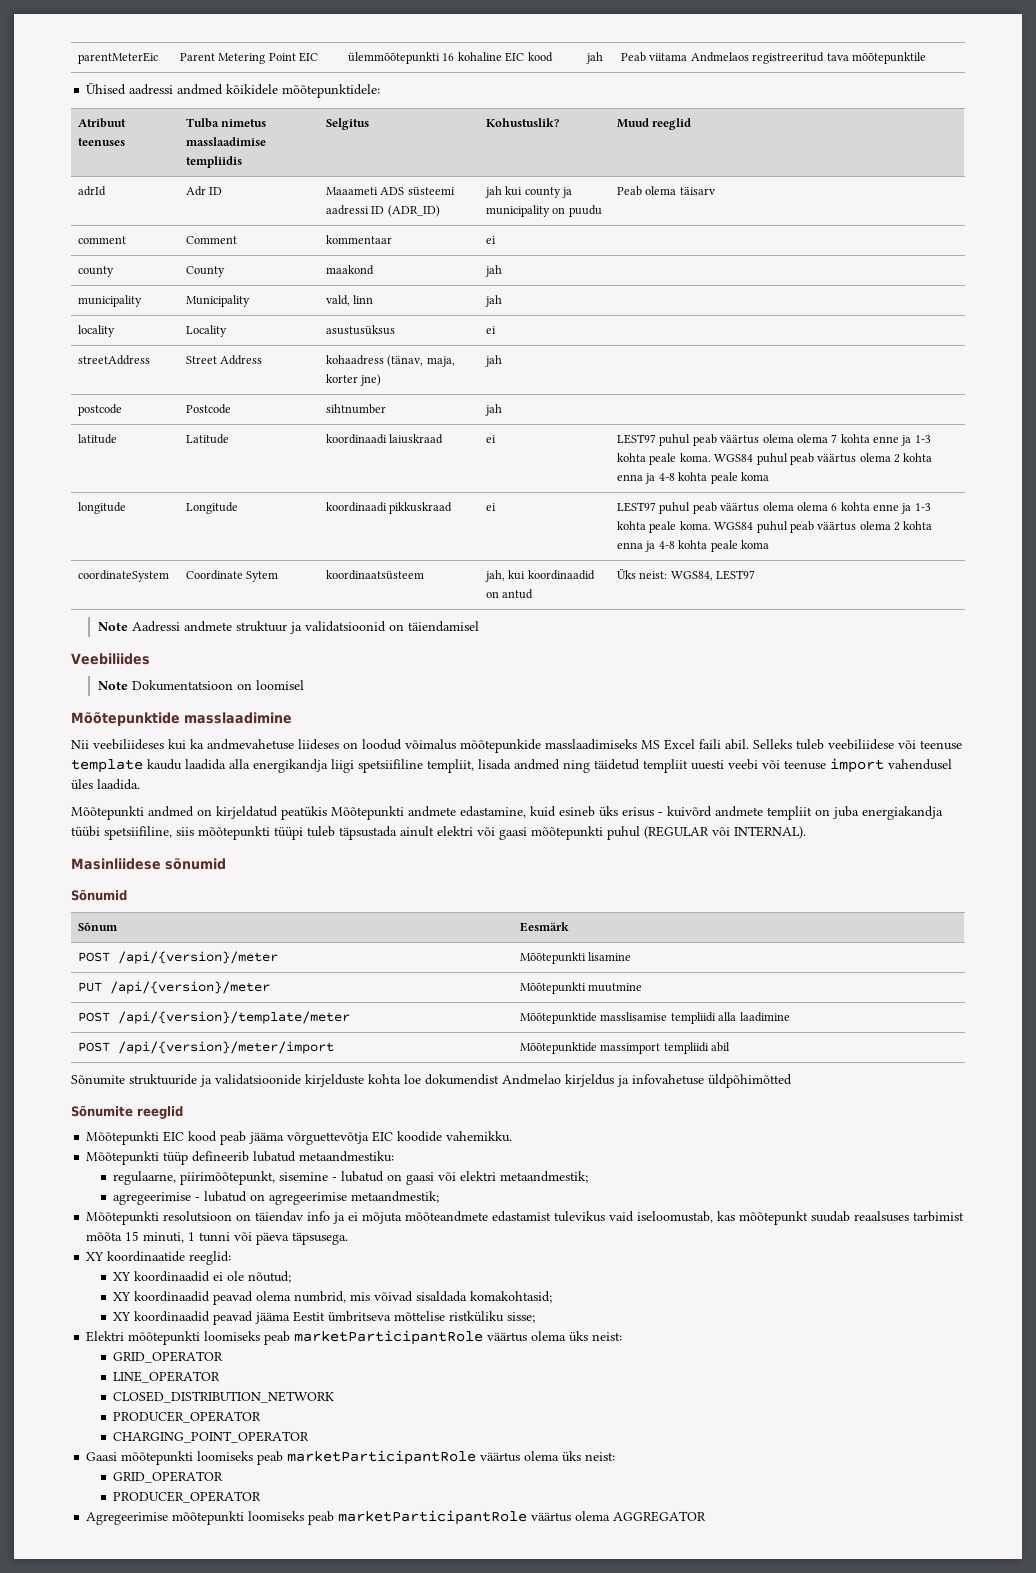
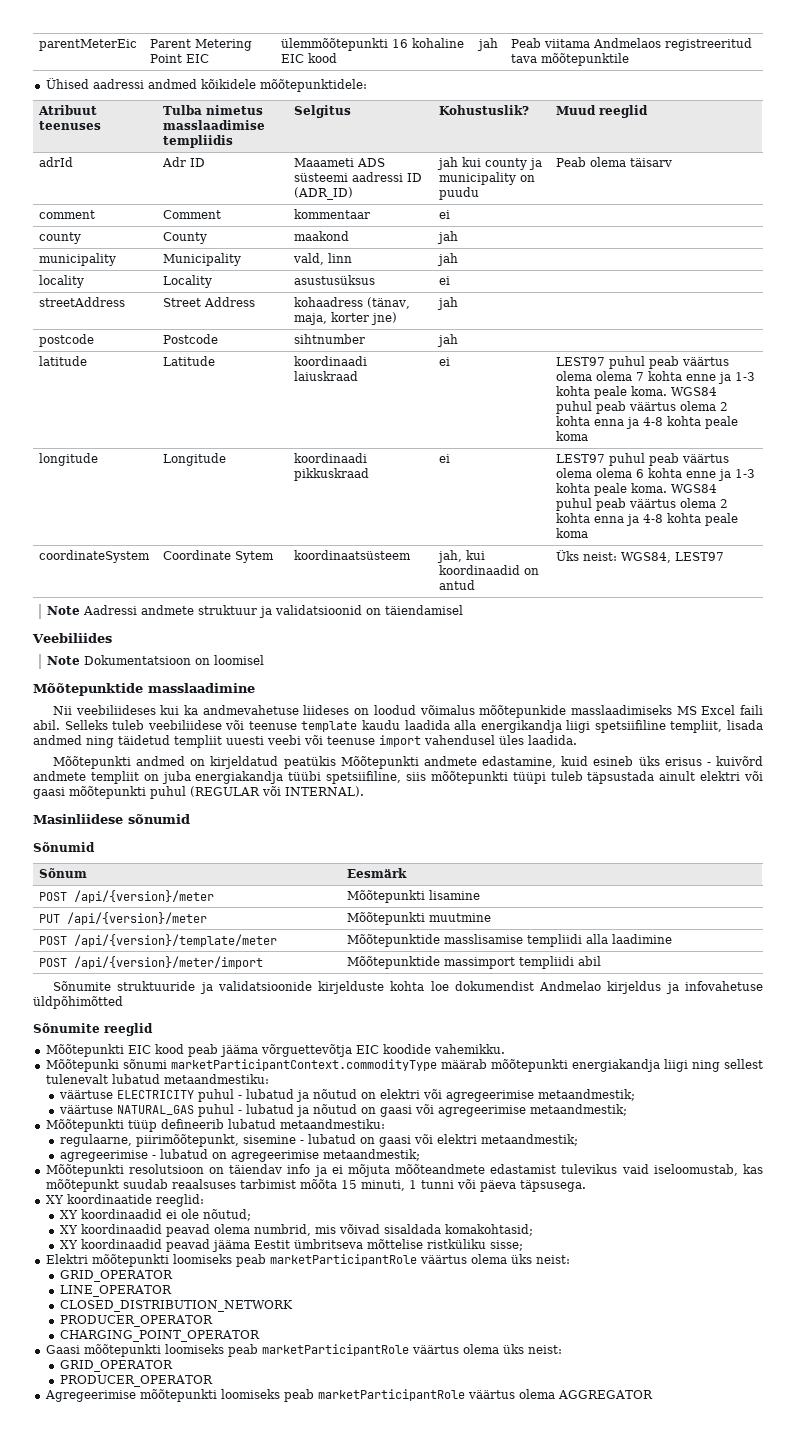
(513, 1136) none -> [45,1059,764,1072] [45,1074,269,1084] [58,1089,635,1102] [58,1104,627,1117] // Mõõtepunki sõnumi marketParticipantContext.commodityType määrab mõõtepunkti energiakandja liigi ning sellest tulenevalt lubatud metaandmestiku: // väärtuse ELECTRICITY puhul - lubatud ja nõutud on elektri või agregeerimise metaandmestik; // väärtuse NATURAL_GAS puhul - lubatud ja nõutud on gaasi või agregeerimise metaandmestik;

